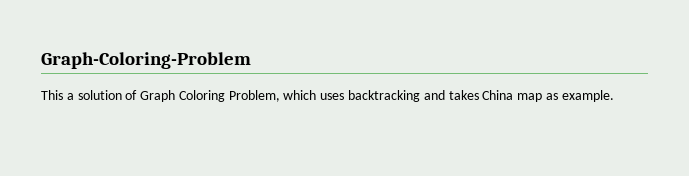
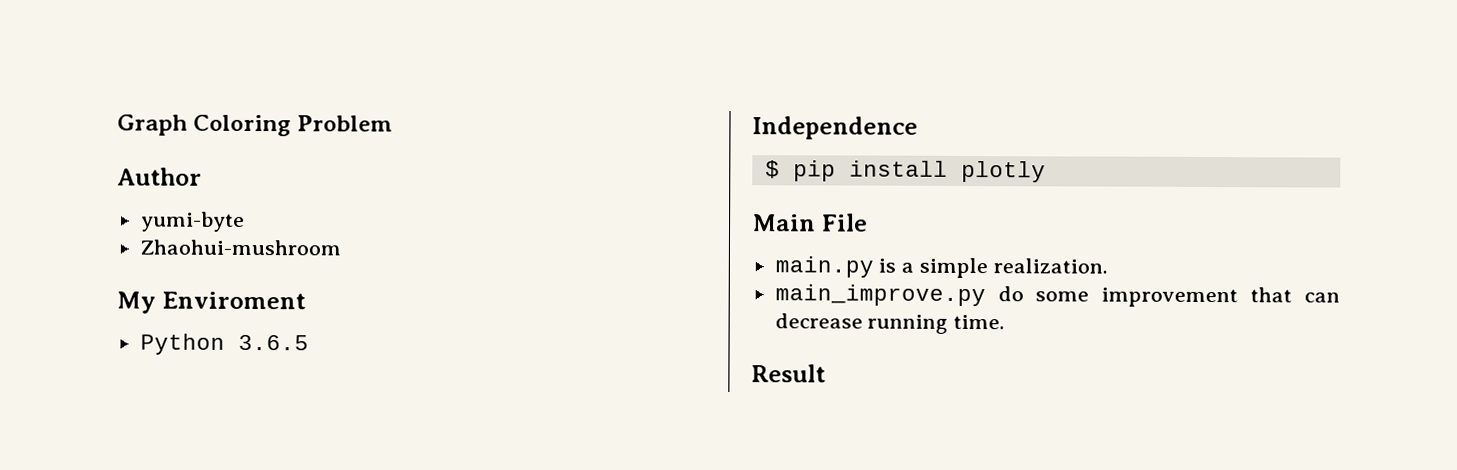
[41,52,251,69] [41,90,614,102] Graph-Coloring-Problem // This a solution of Graph Coloring Problem, which uses backtracking and takes China map as example. -> [117,114,393,137] [117,167,202,186] [140,211,245,232] [139,239,341,256] [116,291,306,314] [139,333,309,355] [752,116,918,140] [764,160,1046,183] [752,213,868,232] [774,256,1108,279] [774,284,1340,308] [774,313,1006,334] [751,364,826,383] Graph Coloring Problem // Author // yumi-byte // Zhaohui-mushroom // My Enviroment // Python 3.6.5 // Independence // $ pip install plotly // Main File // main.py is a simple realization. // main_improve.py do some improvement that can decrease running time. // Result

